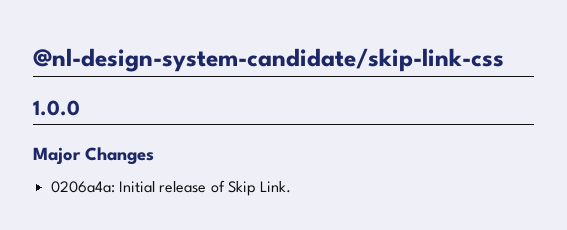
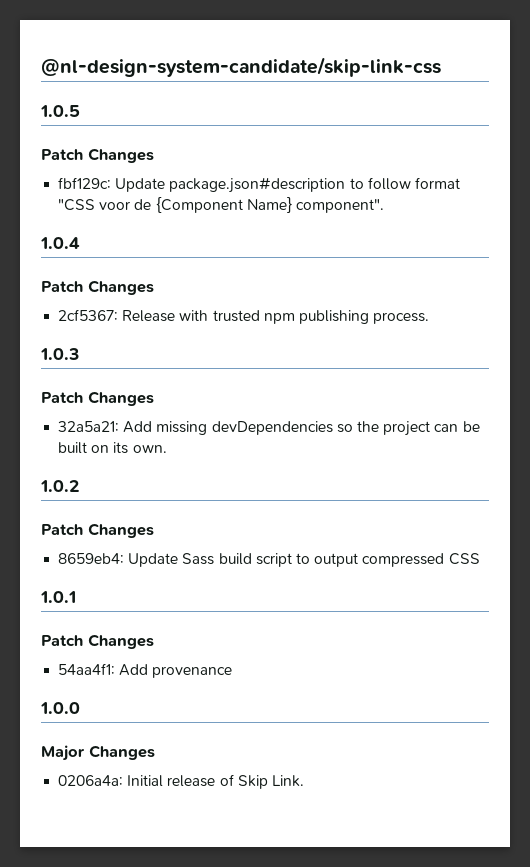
(504, 60) none -> [40,105,80,117] [41,148,154,163] [58,177,460,193] [58,197,384,213] [40,237,80,249] [41,280,154,295] [58,309,430,324] [40,348,80,360] [41,391,154,406] [58,421,480,436] [58,442,167,454] [40,480,79,492] [41,523,154,538] [58,553,480,567] [40,591,76,603] [41,634,154,649] [58,663,233,678] // 1.0.5 // Patch Changes // fbf129c: Update package.json#description to follow format "CSS voor de {Component Name} component". // 1.0.4 // Patch Changes // 2cf5367: Release with trusted npm publishing process. // 1.0.3 // Patch Changes // 32a5a21: Add missing devDependencies so the project can be built on its own. // 1.0.2 // Patch Changes // 8659eb4: Update Sass build script to output compressed CSS // 1.0.1 // Patch Changes // 54aa4f1: Add provenance

